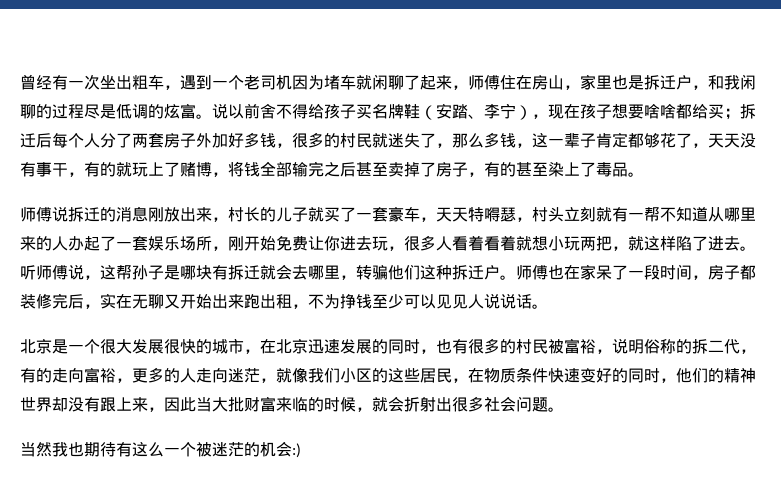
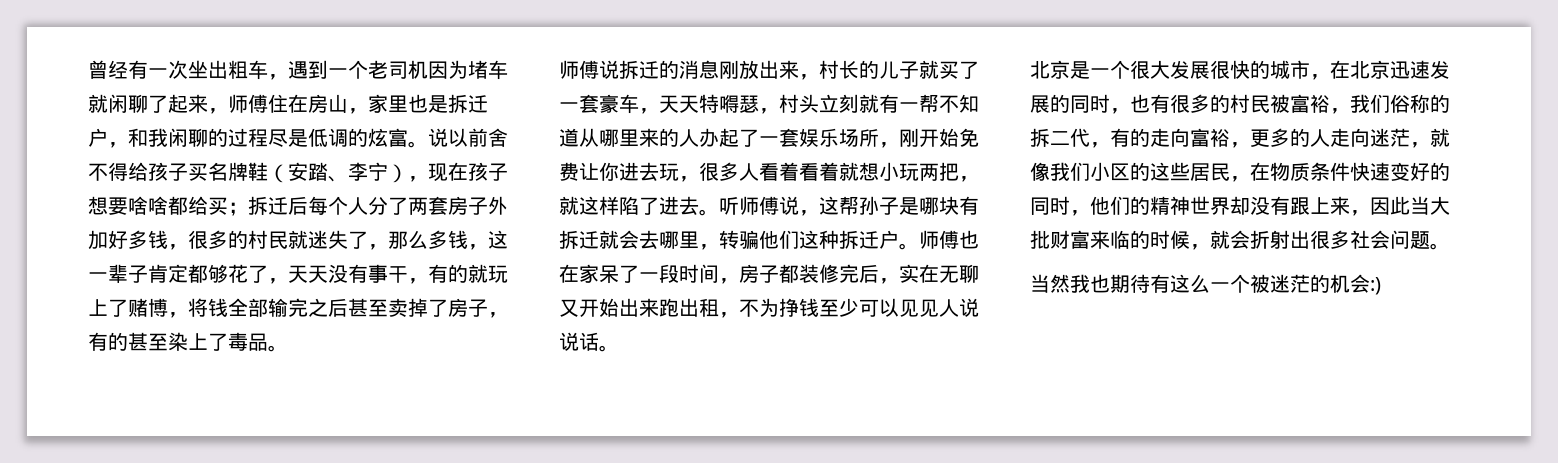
[612,338,644,354] 说明 -> [1350,94,1390,113] 我们

